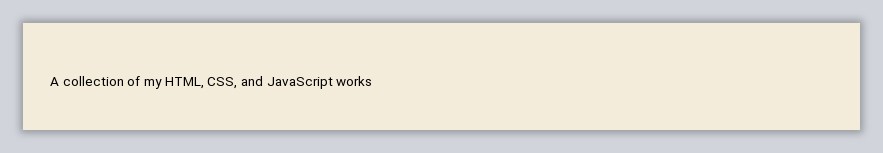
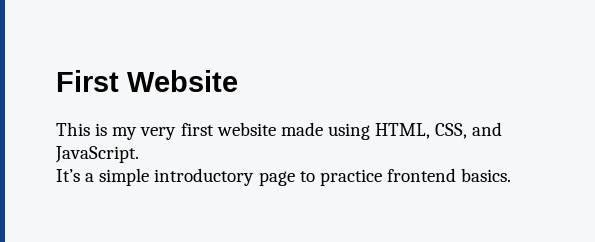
[50,76,373,89] A collection of my HTML, CSS, and JavaScript works -> [56,70,238,92] [56,122,503,140] [55,146,139,163] [56,168,512,186] First Website // This is my very first website made using HTML, CSS, and JavaScript. // It’s a simple introductory page to practice frontend basics.

